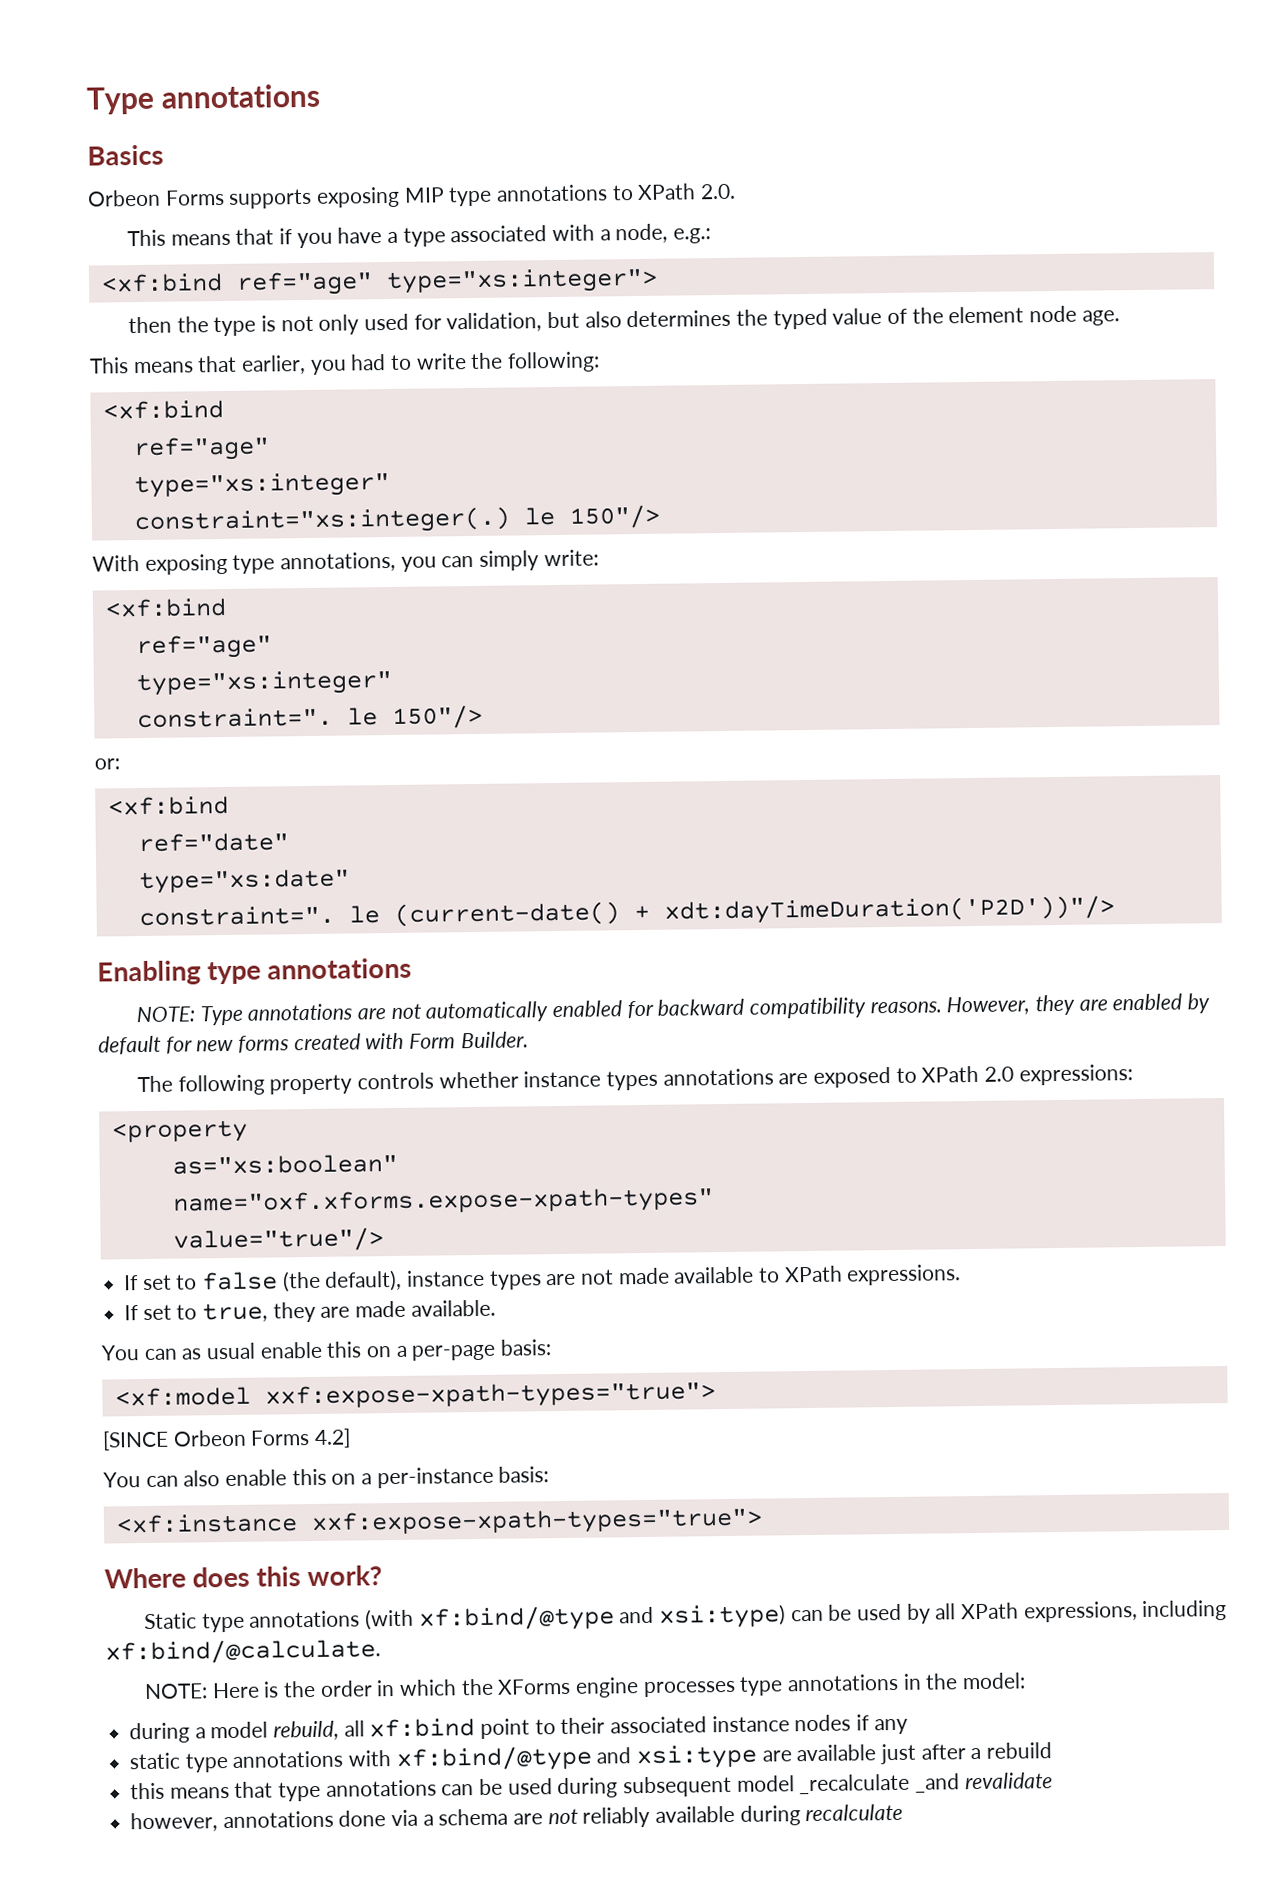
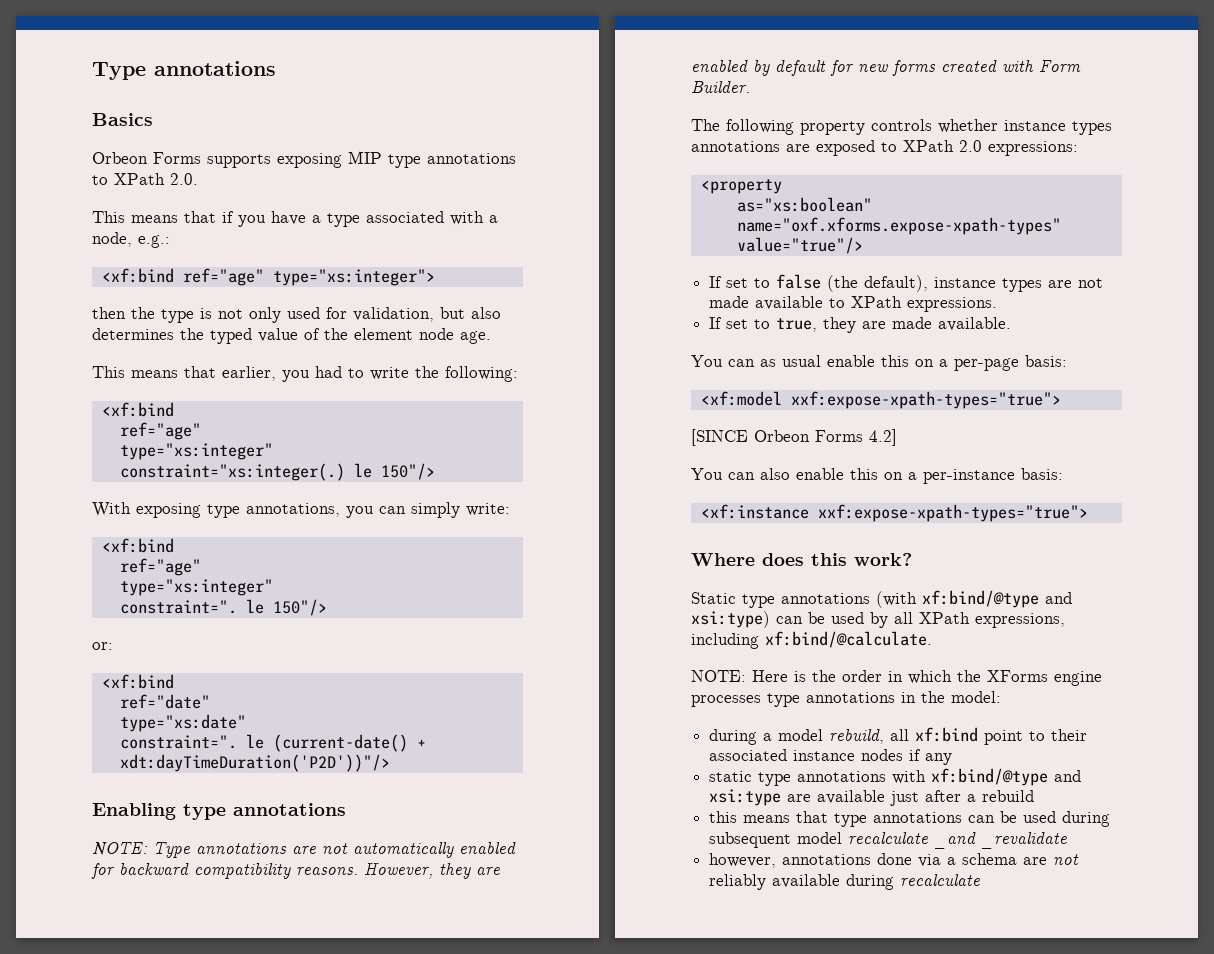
[799,1772,1053,1795] _recalculate _and revalidate -> [848,832,1068,849] recalculate _and _revalidate

